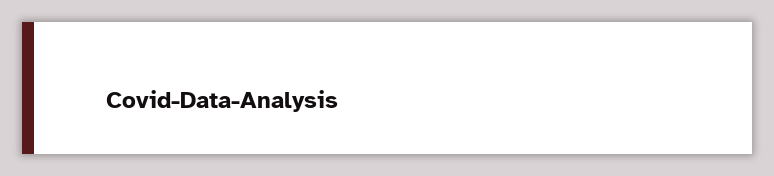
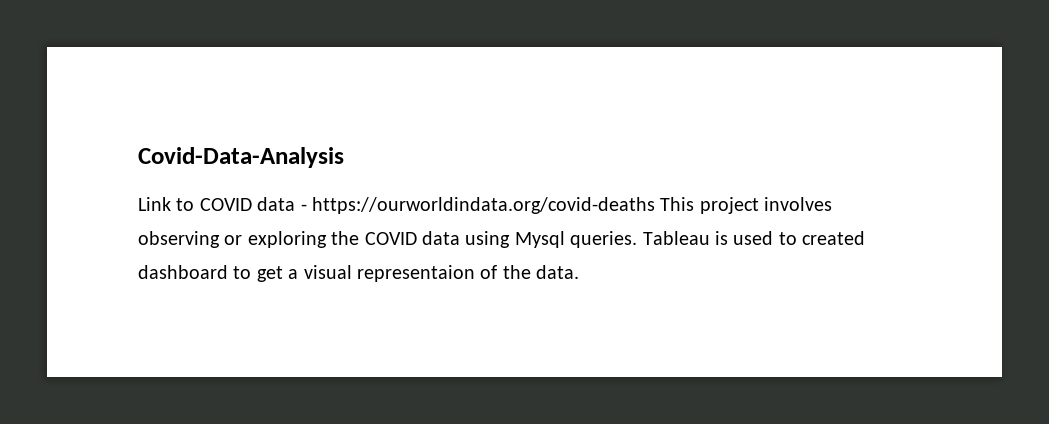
(338, 101) none -> [138,197,833,214] [138,231,866,248] [138,265,580,282] // Link to COVID data - https://ourworldindata.org/covid-deaths This project involves observing or exploring the COVID data using Mysql queries. Tableau is used to created dashboard to get a visual representaion of the data.

